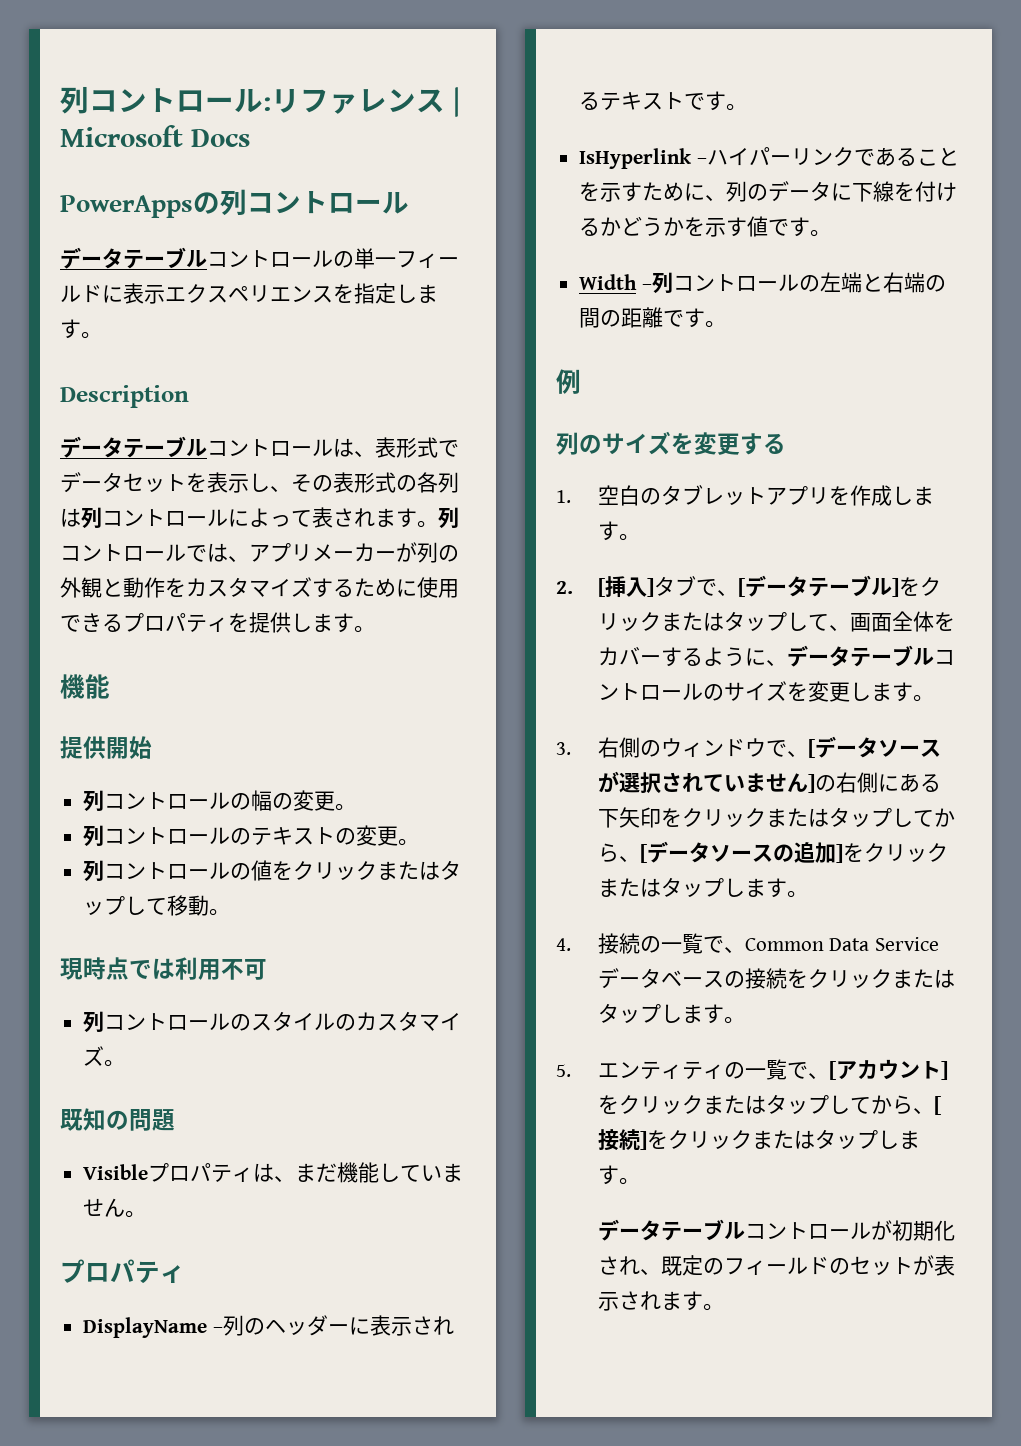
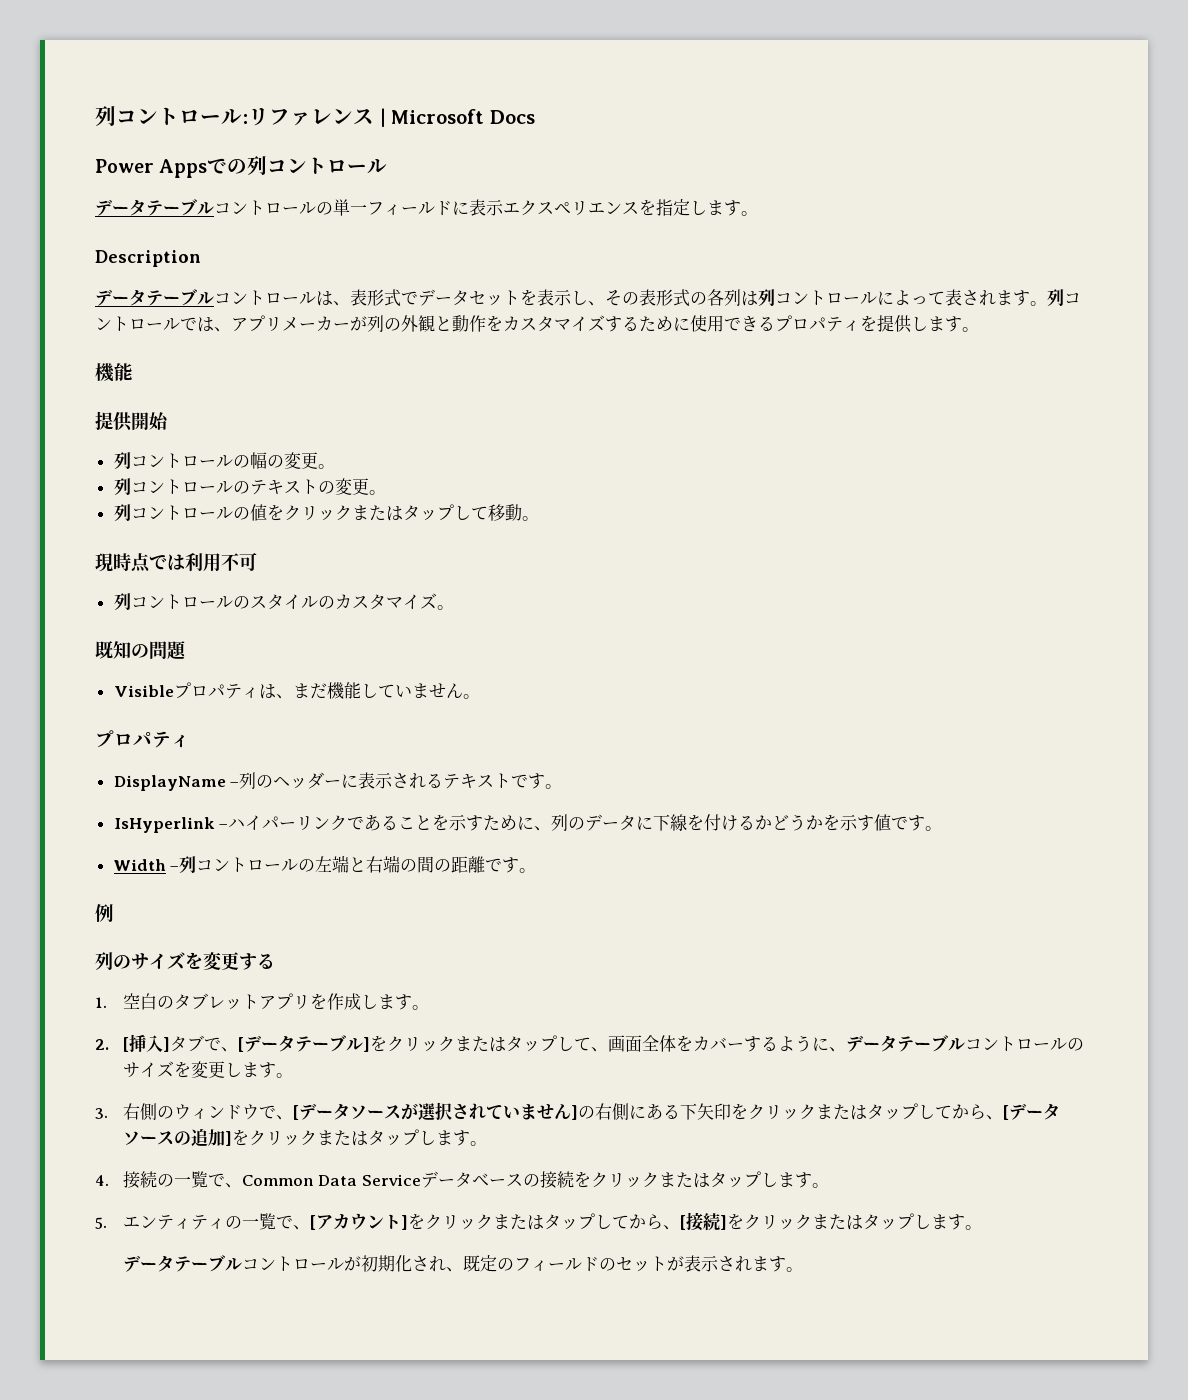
[60,195,193,218] PowerApps -> [95,158,228,178] Power Appsで

